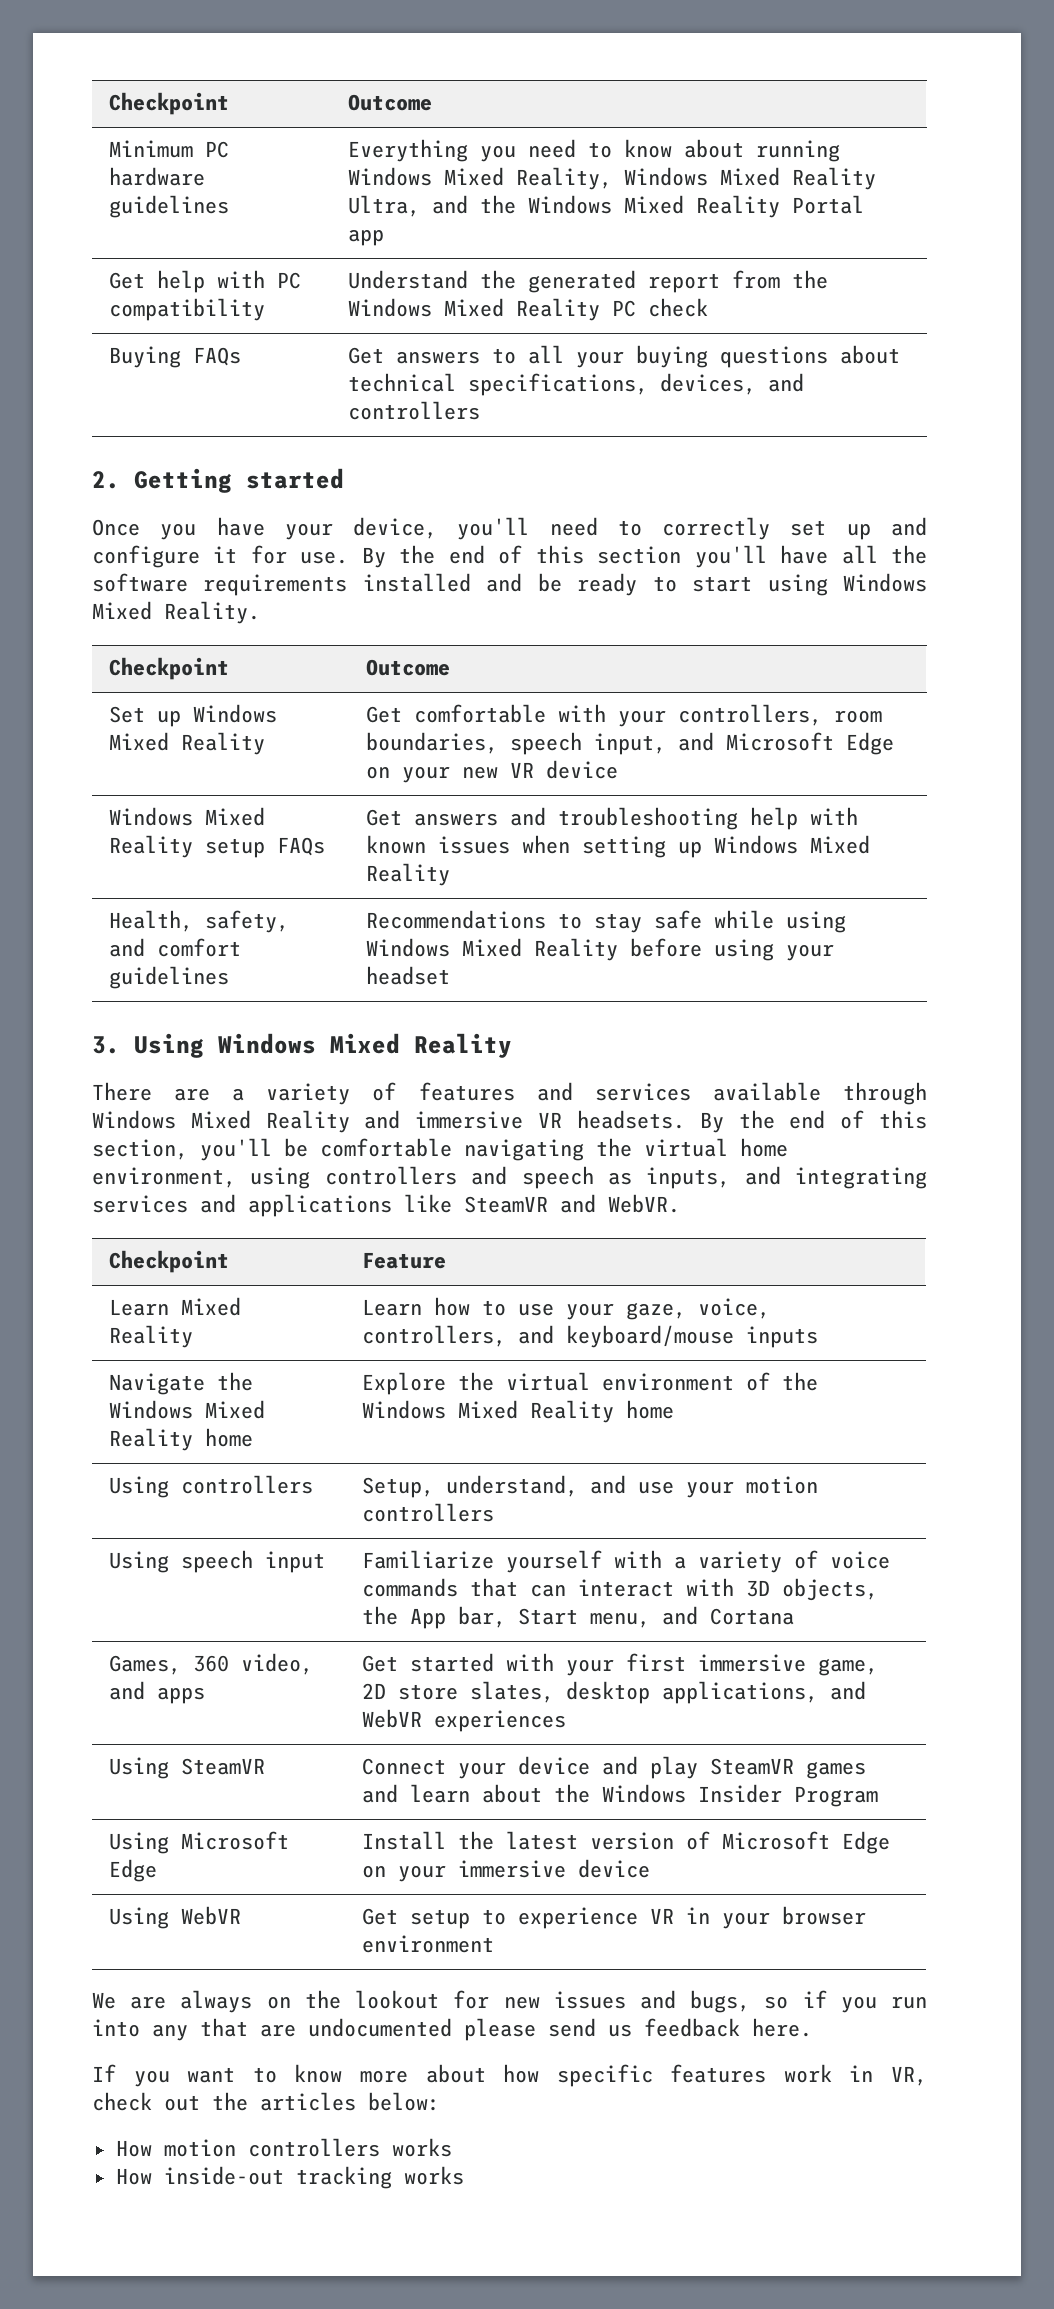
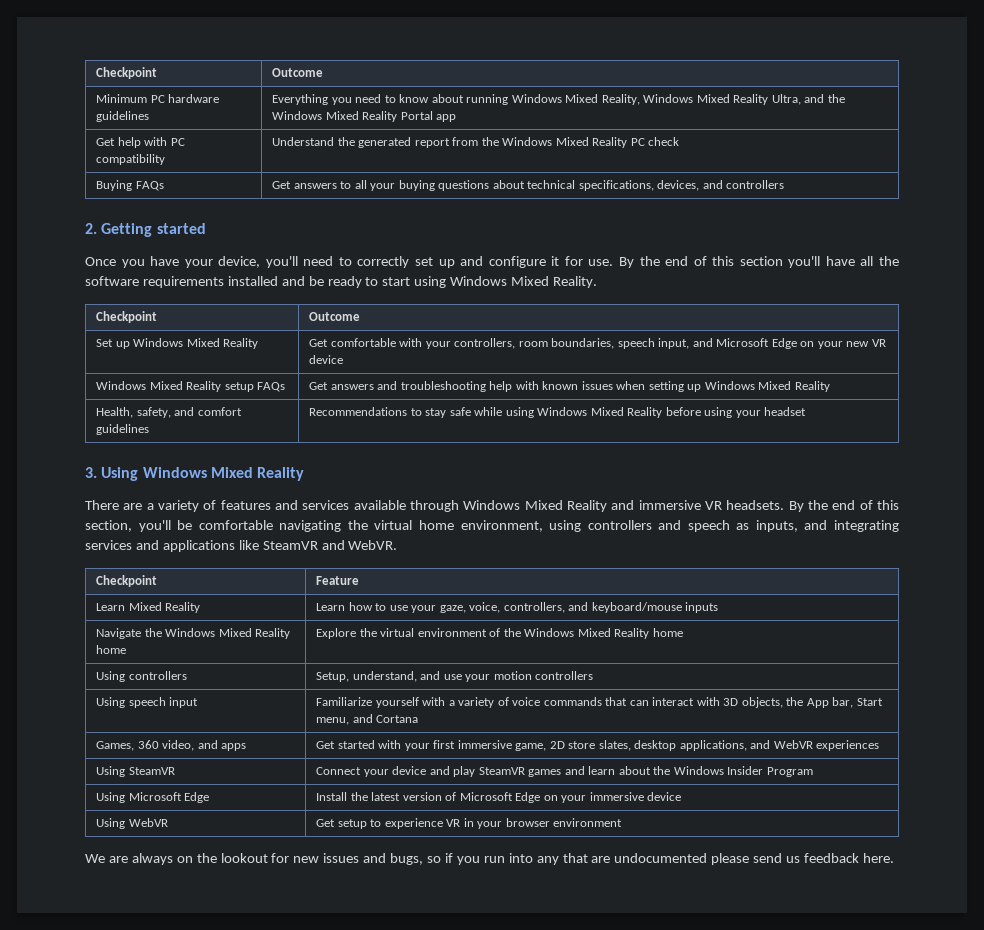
[92,2064,928,2087] [92,2092,440,2111] [115,2138,452,2157] [115,2166,464,2189] // If you want to know more about how specific features work in VR, check out the articles below: // How motion controllers works // How inside-out tracking works -> (894, 858) none

